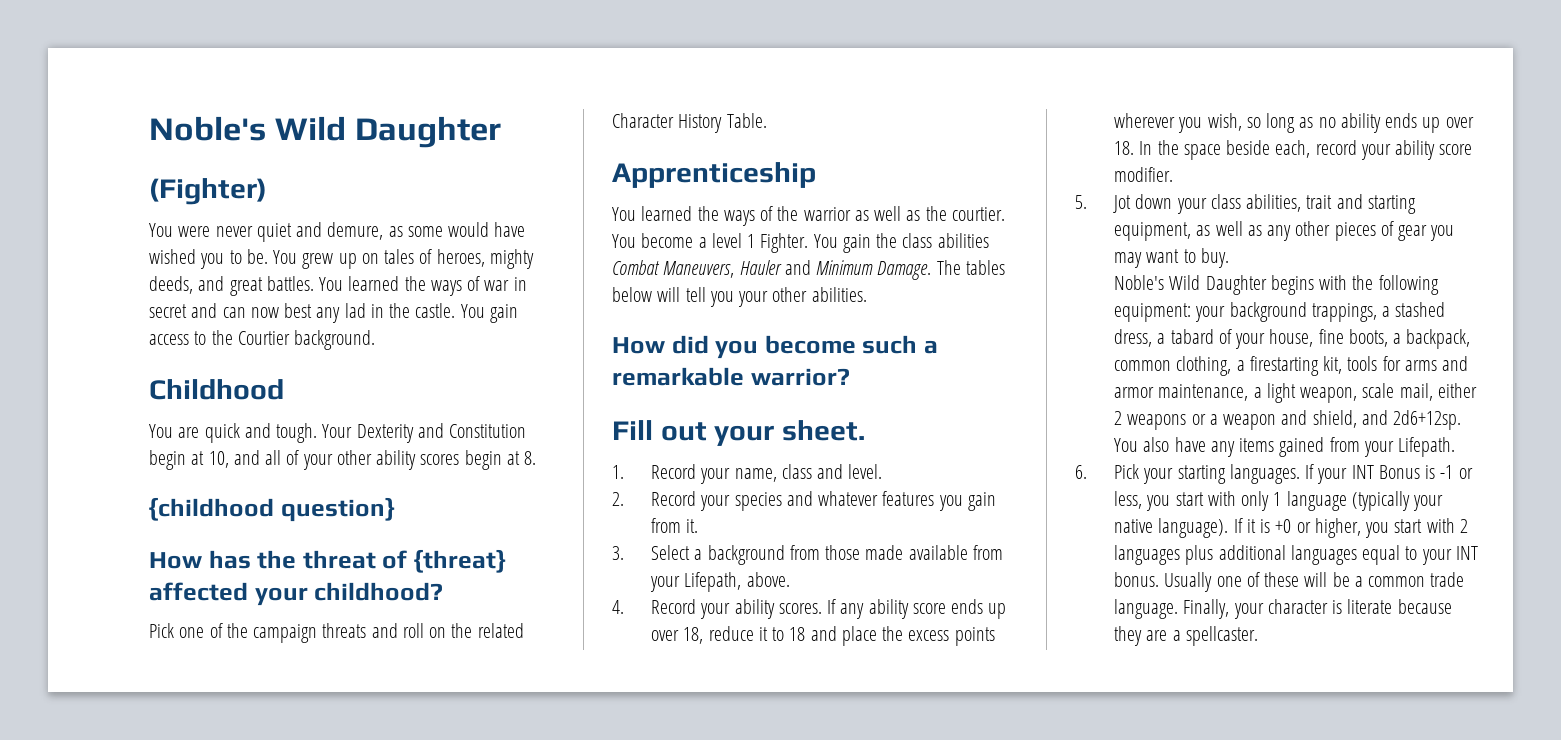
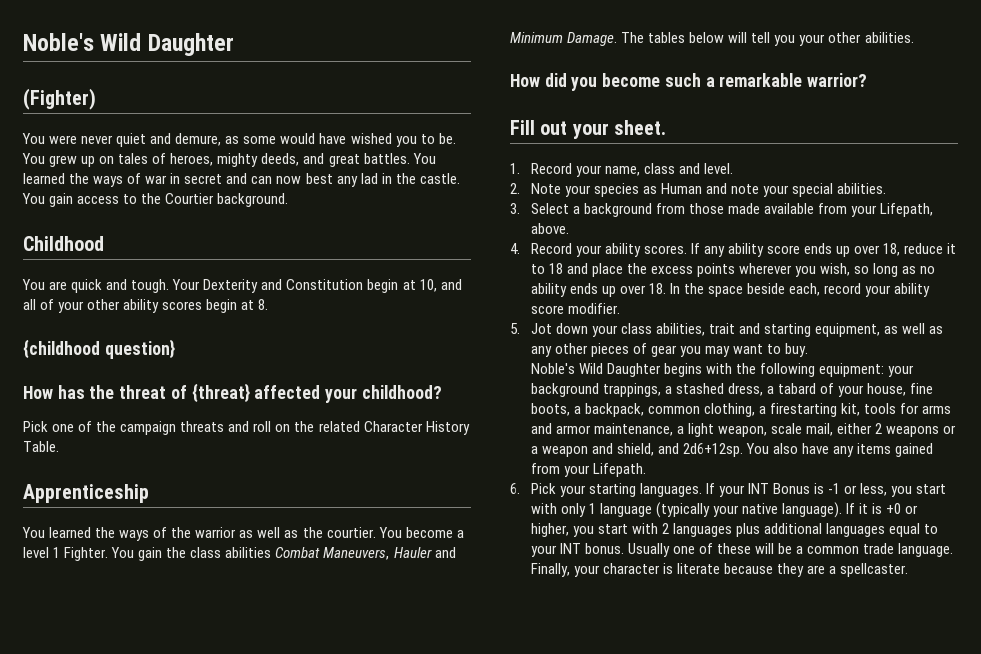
[650,491,696,506] Record -> [530,183,561,194] Note
[786,491,996,511] [650,518,699,533] and whatever features you gain from it. -> [642,183,887,197] as Human and note your special abilities.

